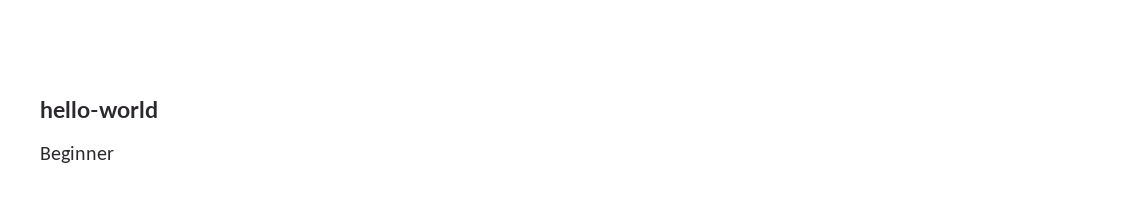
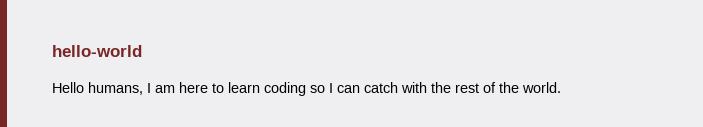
[40,146,114,163] Beginner -> [52,82,561,96] Hello humans, I am here to learn coding so I can catch with the rest of the world.

